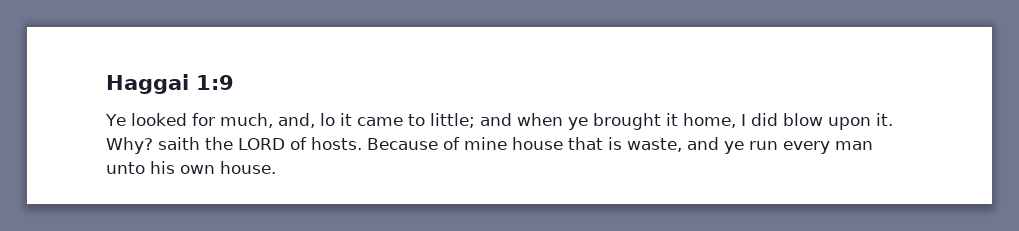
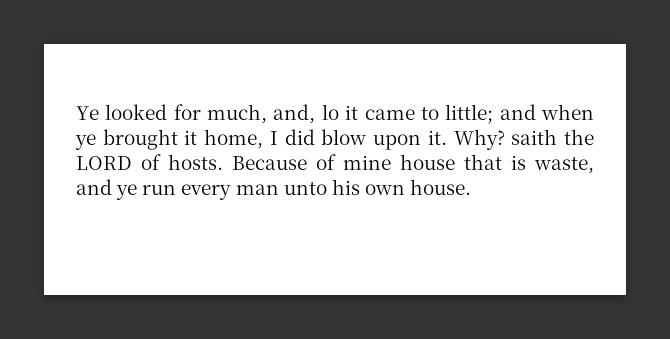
[106,74,234,94] Haggai 1:9 // -> (76, 113) none

